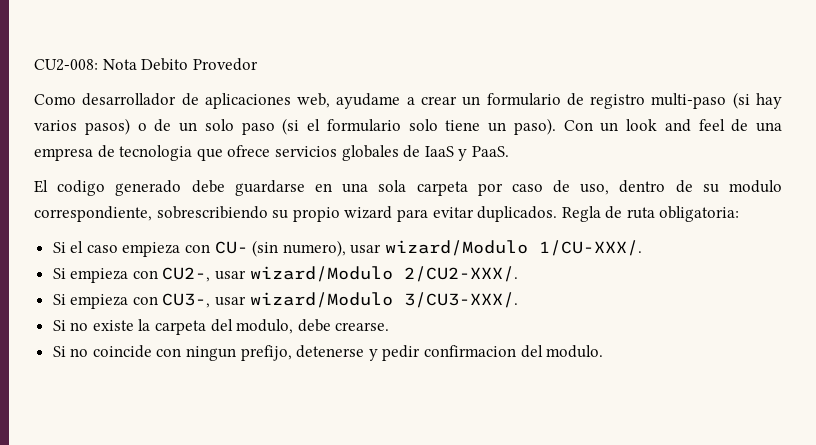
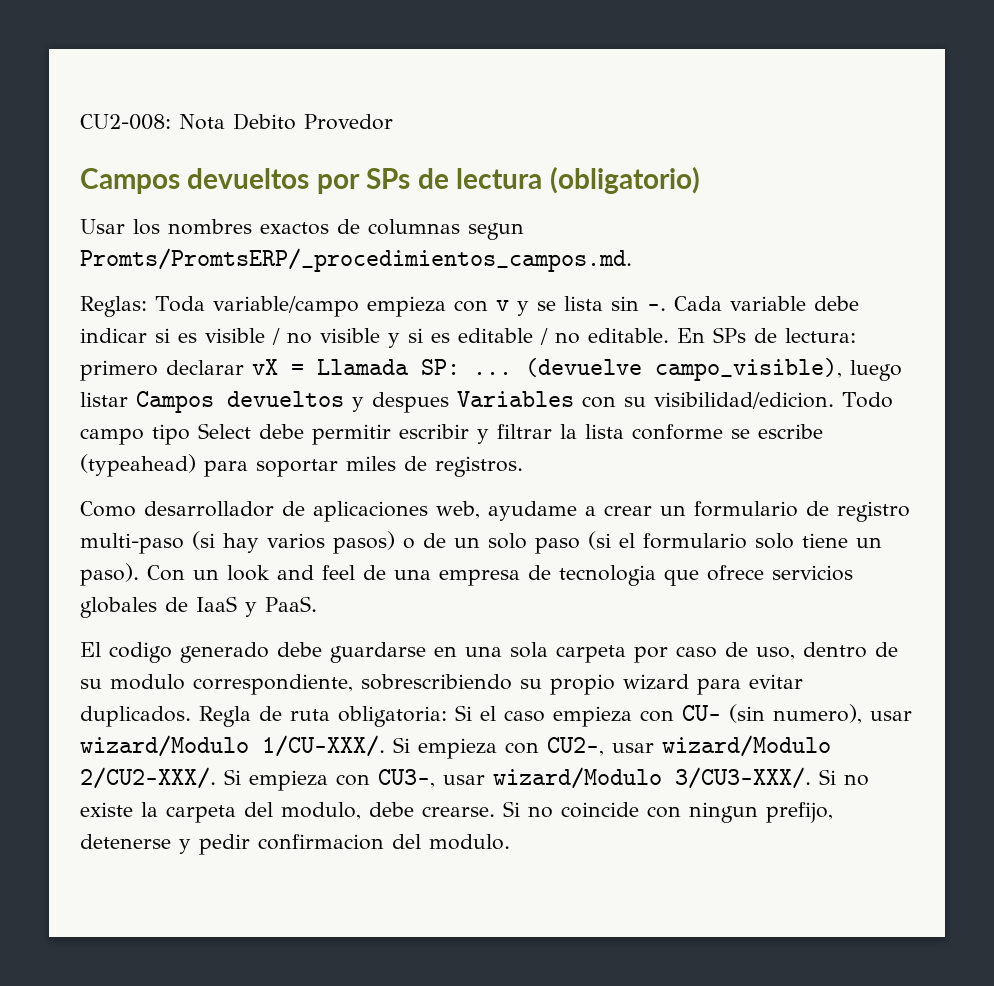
(258, 64) none -> [80,167,700,194] [80,219,524,240] [80,248,632,272] [80,296,859,317] [80,327,856,348] [80,358,902,381] [80,391,893,413] [80,423,823,445] [80,454,523,477] // Campos devueltos por SPs de lectura (obligatorio) // Usar los nombres exactos de columnas segun Promts/PromtsERP/_procedimientos_campos.md. // Reglas: Toda variable/campo empieza con v y se lista sin -. Cada variable debe indicar si es visible / no visible y si es editable / no editable. En SPs de lectura: primero declarar vX = Llamada SP: ... (devuelve campo_visible), luego listar Campos devueltos y despues Variables con su visibilidad/edicion. Todo campo tipo Select debe permitir escribir y filtrar la lista conforme se escribe (typeahead) para soportar miles de registros.
(740, 214) // -> (447, 716) none
(643, 248) // -> (385, 746) none
(518, 274) // -> (216, 778) none
(518, 300) // -> (811, 778) none
(390, 326) // -> (495, 811) none

